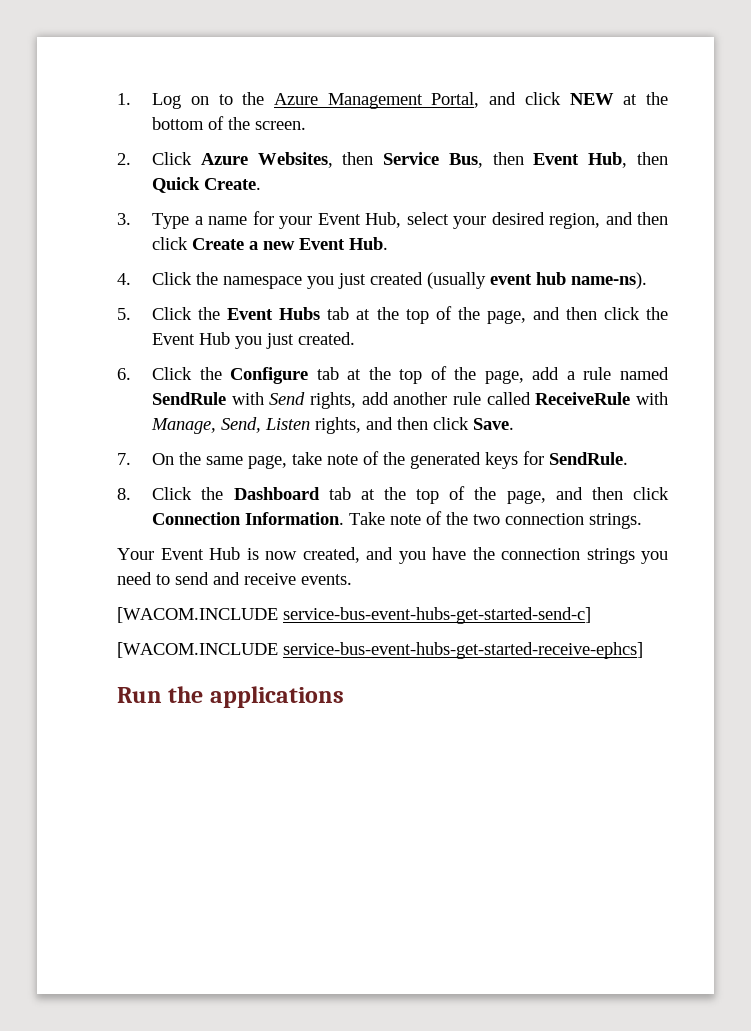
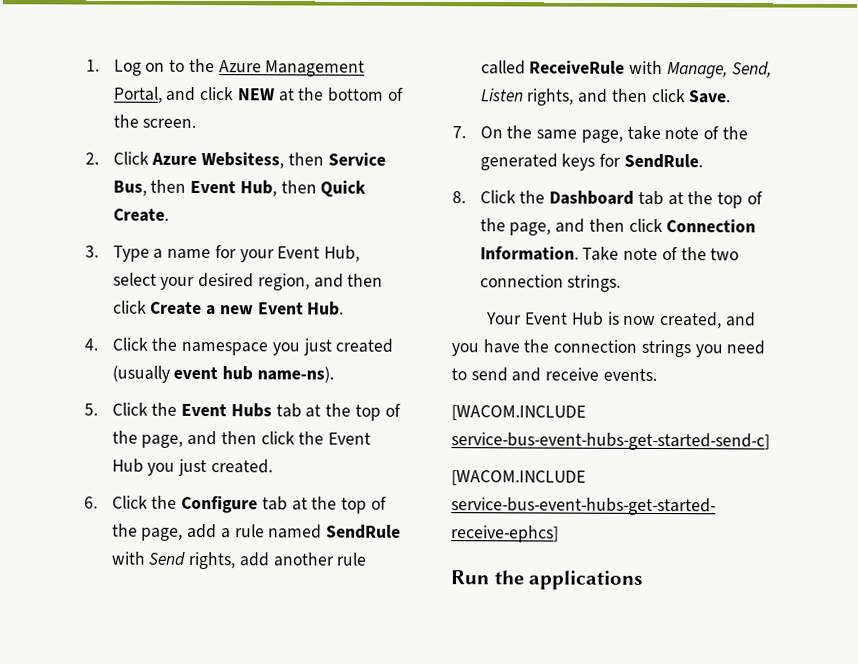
[257,152,333,168] Websites, -> [201,152,285,169] Websitess,

